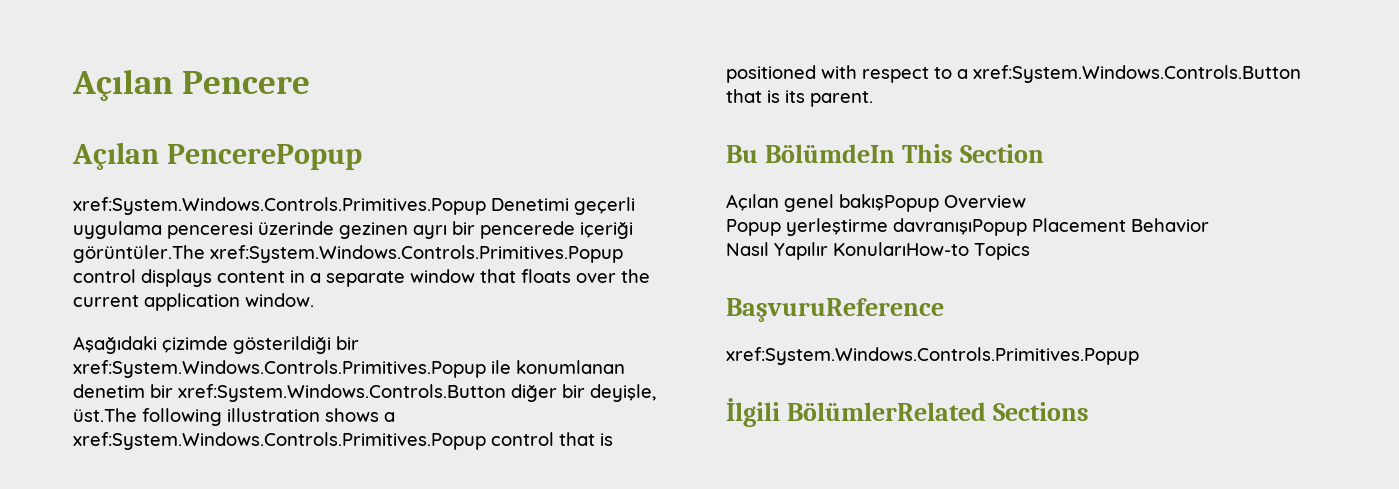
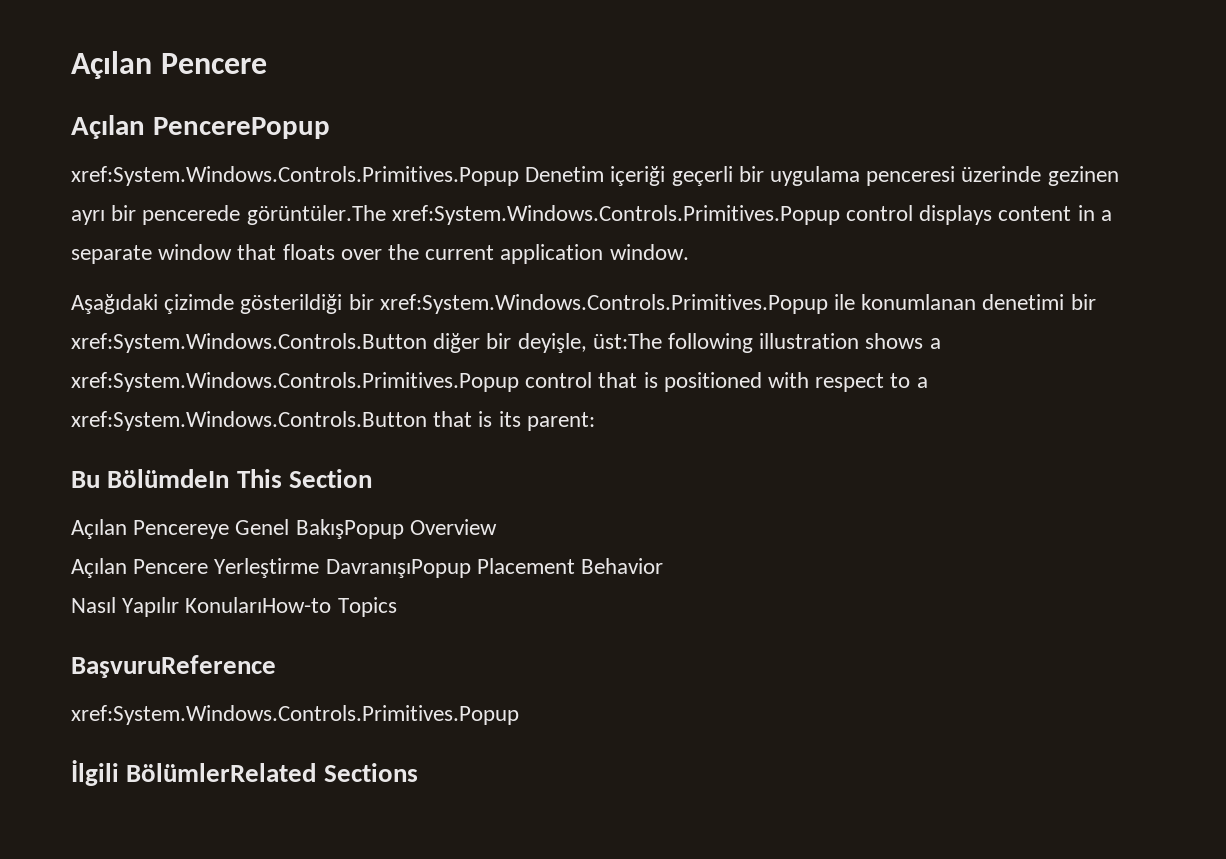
[491,197,635,215] Denetimi geçerli -> [525,166,764,186] Denetim içeriği geçerli bir
[580,222,633,239] içeriği -> (241, 215) none
[73,384,145,398] denetim -> [982,294,1065,310] denetimi
[73,408,137,422] üst.The -> [592,333,662,349] üst:The
[810,91,873,107] parent. -> [526,412,595,431] parent:
[784,194,1026,212] [726,218,1027,236] genel bakışPopup Overview // Popup yerleştirme davranışıPopup -> [133,519,497,539] [71,558,471,578] Pencereye Genel BakışPopup Overview // Açılan Pencere Yerleştirme DavranışıPopup

